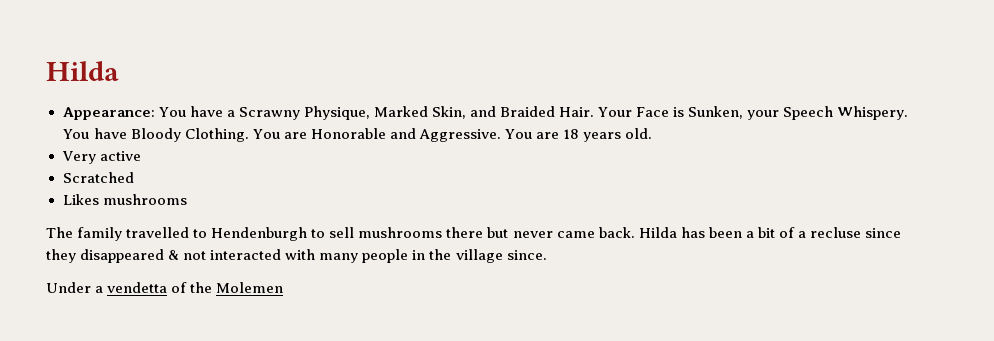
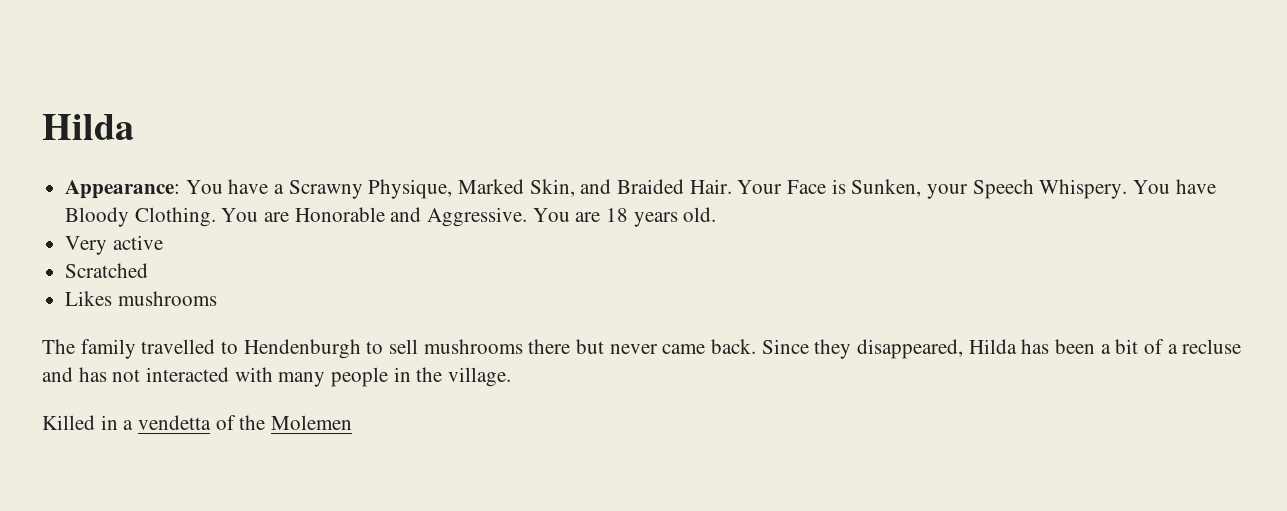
(635, 232) none -> [761,339,964,359] Since they disappeared,
[865,228,902,238] [46,249,180,263] since they disappeared & -> [42,367,107,382] and has
[455,249,547,263] [46,282,91,293] village since. // Under -> [448,367,512,387] [42,415,118,430] village. // Killed in

